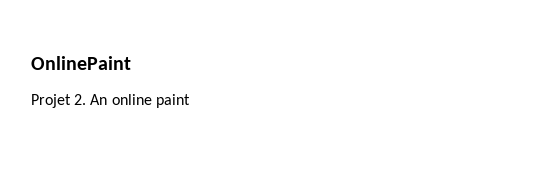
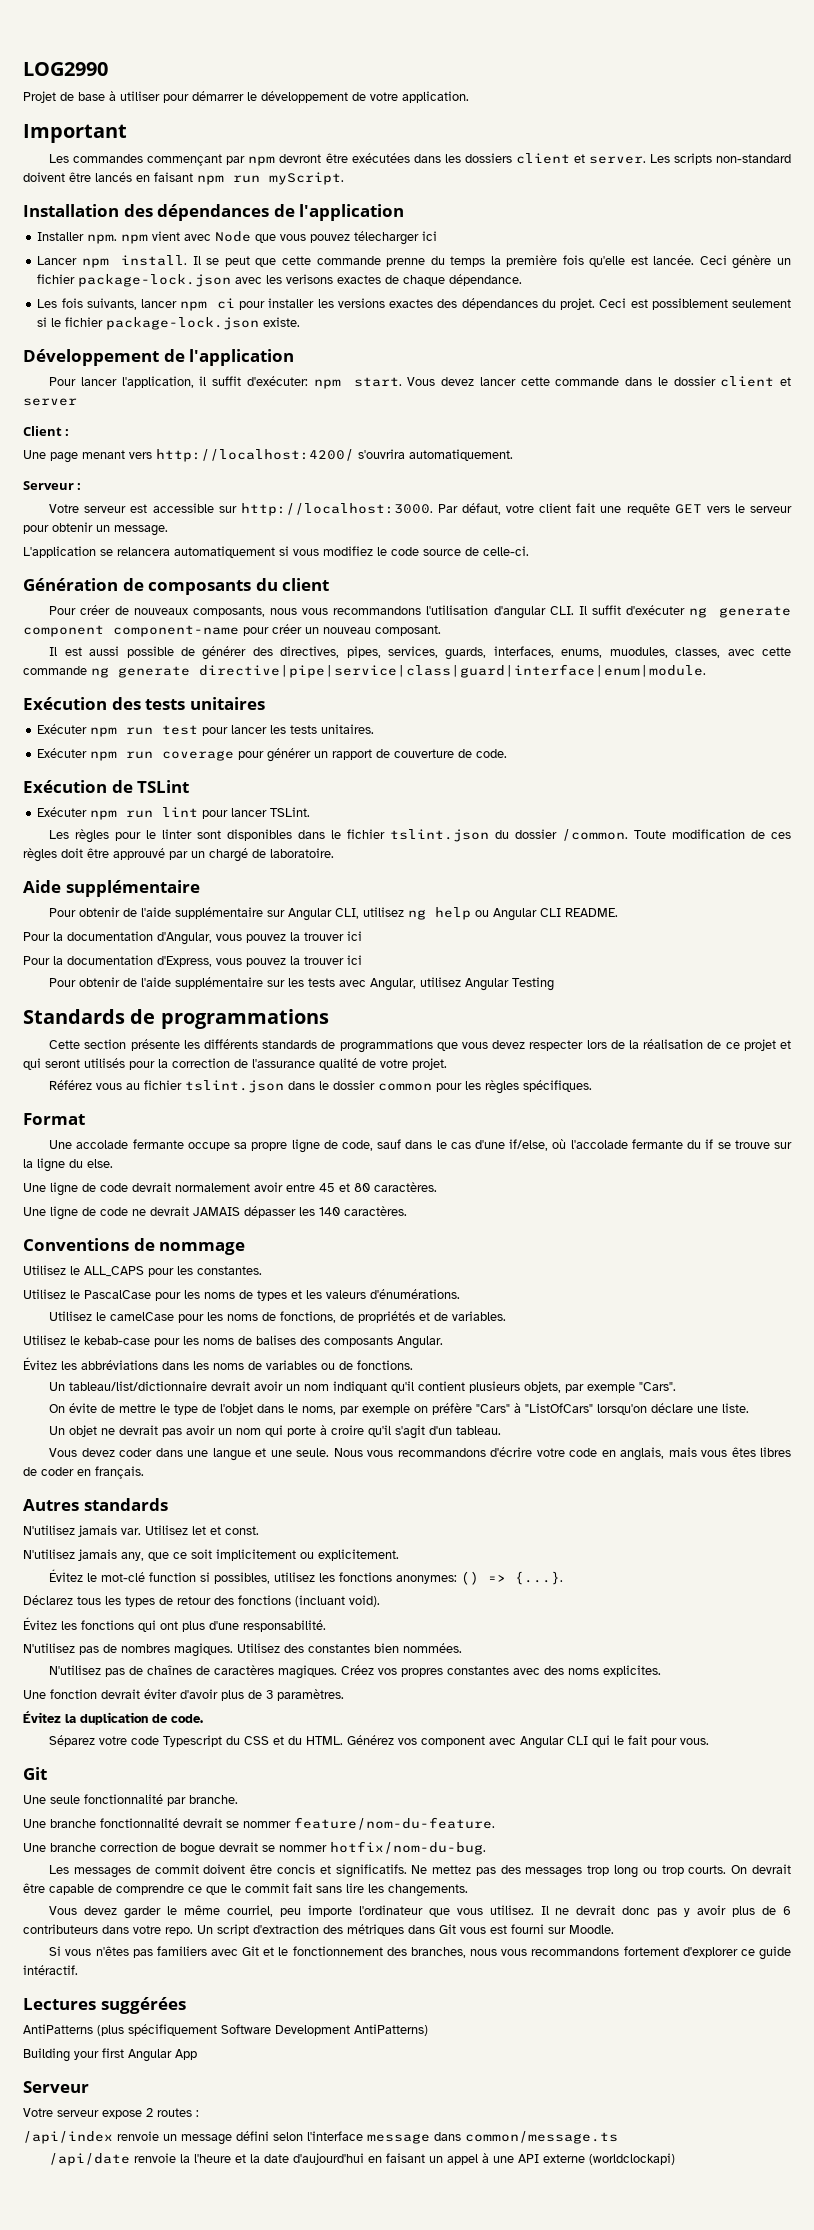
[31,56,131,70] OnlinePaint -> [23,62,108,76] LOG2990
[74,94,190,108] 2. An online paint -> [60,91,469,103] [23,124,127,143] [49,153,791,166] [23,172,344,185] [23,204,405,221] [37,231,438,245] [37,255,791,269] [37,274,523,287] [37,298,792,311] [37,317,301,330] [23,349,295,366] [49,376,791,389] [23,398,77,406] [23,426,70,436] [23,449,513,463] [23,481,82,490] [49,503,792,516] [23,522,168,536] [23,546,529,558] [23,578,330,595] [49,605,791,619] [23,624,441,637] [49,646,791,660] [23,664,706,678] [23,697,265,710] [37,724,375,737] [37,748,508,762] [23,780,190,793] [37,807,311,820] [49,829,792,843] [23,848,334,862] [23,880,200,897] [49,907,619,921] [23,931,362,945] [23,955,362,967] [49,977,555,991] [23,1009,329,1029] [49,1039,792,1053] [23,1058,447,1070] [49,1080,593,1094] [23,1113,85,1125] [49,1139,792,1153] [23,1158,113,1172] [23,1182,437,1196] [23,1206,407,1220] [23,1238,246,1255] [23,1265,262,1277] [23,1289,460,1301] [49,1311,507,1323] [23,1335,443,1349] [23,1357,413,1370] [49,1381,677,1393] [49,1403,750,1415] [49,1425,502,1439] [49,1447,792,1461] [23,1466,144,1479] [23,1498,168,1511] [23,1525,259,1537] [23,1549,399,1561] [49,1569,564,1585] [23,1595,380,1607] [23,1617,326,1632] [23,1643,462,1657] [49,1665,662,1679] [23,1689,344,1701] [23,1711,203,1725] [49,1735,710,1749] [23,1767,47,1780] [23,1794,238,1806] [23,1817,495,1830] [23,1841,486,1856] [49,1864,791,1878] [23,1883,468,1897] [49,1905,792,1919] [23,1924,614,1936] [49,1946,791,1960] [23,1965,78,1975] [23,1997,186,2014] [23,2024,428,2036] [23,2048,197,2062] [23,2081,89,2093] [23,2108,199,2119] [23,2131,618,2145] [49,2153,676,2166] de base à utiliser pour démarrer le développement de votre application. // Important // Les commandes commençant par npm devront être exécutées dans les dossiers client et server. Les scripts non-standard doivent être lancés en faisant npm run myScript. // Installation des dépendances de l'application // Installer npm. npm vient avec Node que vous pouvez télecharger ici // Lancer npm install. Il se peut que cette commande prenne du temps la première fois qu'elle est lancée. Ceci génère un fichier package-lock.json avec les verisons exactes de chaque dépendance. // Les fois suivants, lancer npm ci pour installer les versions exactes des dépendances du projet. Ceci est possiblement seulement si le fichier package-lock.json existe. // Développement de l'application // Pour lancer l'application, il suffit d'exécuter: npm start. Vous devez lancer cette commande dans le dossier client et server // Client : // Une page menant vers http://localhost:4200/ s'ouvrira automatiquement. // Serveur : // Votre serveur est accessible sur http://localhost:3000. Par défaut, votre client fait une requête GET vers le serveur pour obtenir un message. // L'application se relancera automatiquement si vous modifiez le code source de celle-ci. // Génération de composants du client // Pour créer de nouveaux composants, nous vous recommandons l'utilisation d'angular CLI. Il suffit d'exécuter ng generate component component-name pour créer un nouveau composant. // Il est aussi possible de générer des directives, pipes, services, guards, interfaces, enums, muodules, classes, avec cette commande ng generate directive|pipe|service|class|guard|interface|enum|module. // Exécution des tests unitaires // Exécuter npm run test pour lancer les tests unitaires. // Exécuter npm run coverage pour générer un rapport de couverture de code. // Exécution de TSLint // Exécuter npm run lint pour lancer TSLint. // Les règles pour le linter sont disponibles dans le fichier tslint.json du dossier /common. Toute modification de ces règles doit être approuvé par un chargé de laboratoire. // Aide supplémentaire // Pour obtenir de l'aide supplémentaire sur Angular CLI, utilisez ng help ou Angular CLI README. // Pour la documentation d'Angular, vous pouvez la trouver ici // Pour la documentation d'Express, vous pouvez la trouver ici // Pour obtenir de l'aide supplémentaire sur les tests avec Angular, utilisez Angular Testing // Standards de programmations // Cette section présente les différents standards de programmations que vous devez respecter lors de la réalisation de ce projet et qui seront utilisés pour la correction de l'assurance qualité de votre projet. // Référez vous au fichier tslint.json dans le dossier common pour les règles spécifiques. // Format // Une accolade fermante occupe sa propre ligne de code, sauf dans le cas d'une if/else, où l'accolade fermante du if se trouve sur la ligne du else. // Une ligne de code devrait normalement avoir entre 45 et 80 caractères. // Une ligne de code ne devrait JAMAIS dépasser les 140 caractères. // Conventions de nommage // Utilisez le ALL_CAPS pour les constantes. // Utilisez le PascalCase pour les noms de types et les valeurs d'énumérations. // Utilisez le camelCase pour les noms de fonctions, de propriétés et de variables. // Utilisez le kebab-case pour les noms de balises des composants Angular. // Évitez les abbréviations dans les noms de variables ou de fonctions. // Un tableau/list/dictionnaire devrait avoir un nom indiquant qu'il contient plusieurs objets, par exemple "Cars". // On évite de mettre le type de l'objet dans le noms, par exemple on préfère "Cars" à "ListOfCars" lorsqu'on déclare une liste. // Un objet ne devrait pas avoir un nom qui porte à croire qu'il s'agit d'un tableau. // Vous devez coder dans une langue et une seule. Nous vous recommandons d'écrire votre code en anglais, mais vous êtes libres de coder en français. // Autres standards // N'utilisez jamais var. Utilisez let et const. // N'utilisez jamais any, que ce soit implicitement ou explicitement. // Évitez le mot-clé function si possibles, utilisez les fonctions anonymes: () => {...}. // Déclarez tous les types de retour des fonctions (incluant void). // Évitez les fonctions qui ont plus d'une responsabilité. // N'utilisez pas de nombres magiques. Utilisez des constantes bien nommées. // N'utilisez pas de chaînes de caractères magiques. Créez vos propres constantes avec des noms explicites. // Une fonction devrait éviter d'avoir plus de 3 paramètres. // Évitez la duplication de code. // Séparez votre code Typescript du CSS et du HTML. Générez vos component avec Angular CLI qui le fait pour vous. // Git // Une seule fonctionnalité par branche. // Une branche fonctionnalité devrait se nommer feature/nom-du-feature. // Une branche correction de bogue devrait se nommer hotfix/nom-du-bug. // Les messages de commit doivent être concis et significatifs. Ne mettez pas des messages trop long ou trop courts. On devrait être capable de comprendre ce que le commit fait sans lire les changements. // Vous devez garder le même courriel, peu importe l'ordinateur que vous utilisez. Il ne devrait donc pas y avoir plus de 6 contributeurs dans votre repo. Un script d'extraction des métriques dans Git vous est fourni sur Moodle. // Si vous n'êtes pas familiers avec Git et le fonctionnement des branches, nous vous recommandons fortement d'explorer ce guide intéractif. // Lectures suggérées // AntiPatterns (plus spécifiquement Software Development AntiPatterns) // Building your first Angular App // Serveur // Votre serveur expose 2 routes : // /api/index renvoie un message défini selon l'interface message dans common/message.ts // /api/date renvoie la l'heure et la date d'aujourd'hui en faisant un appel à une API externe (worldclockapi)

